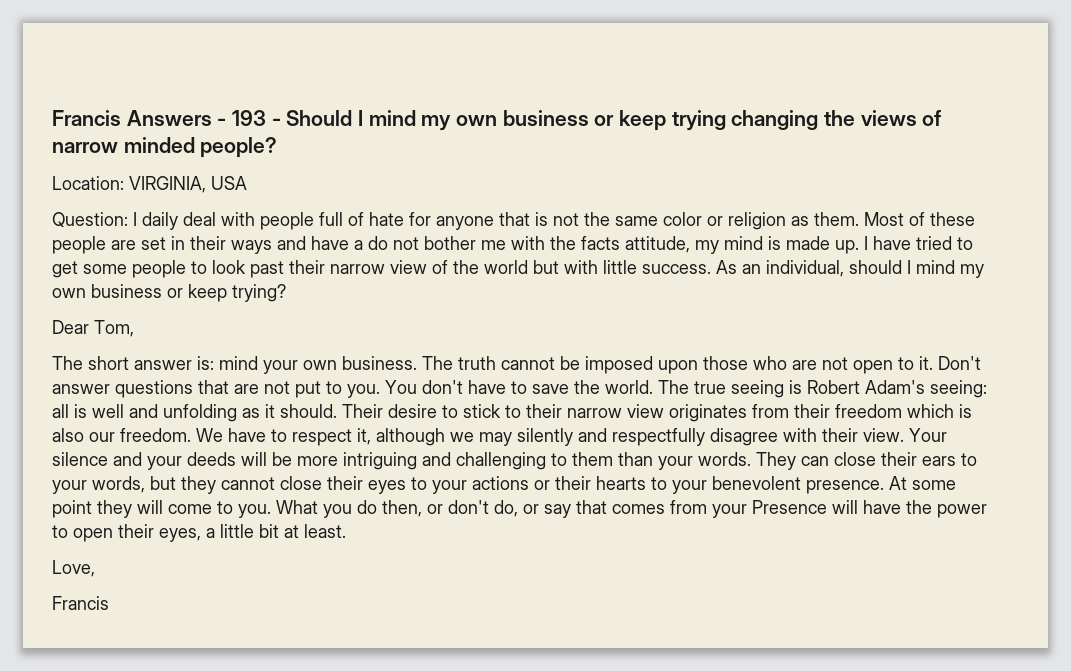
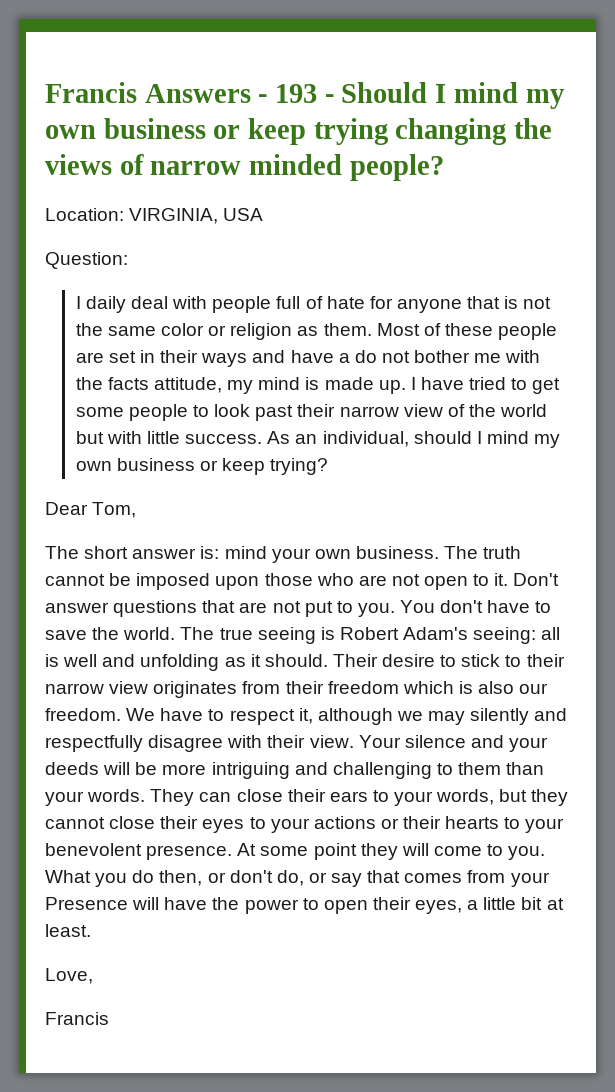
(128, 220) none -> (128, 260) //

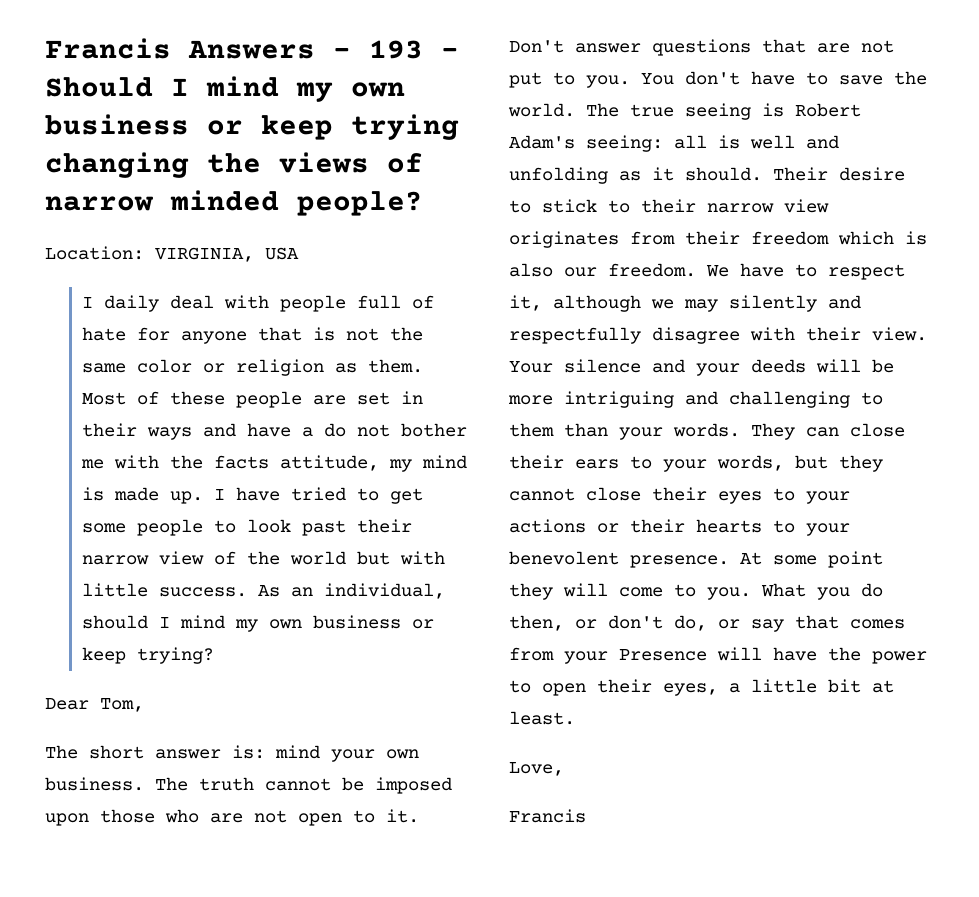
[45,252,128,269] // Question: -> (299, 253) none

